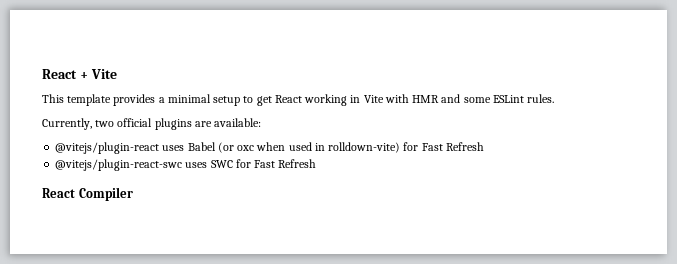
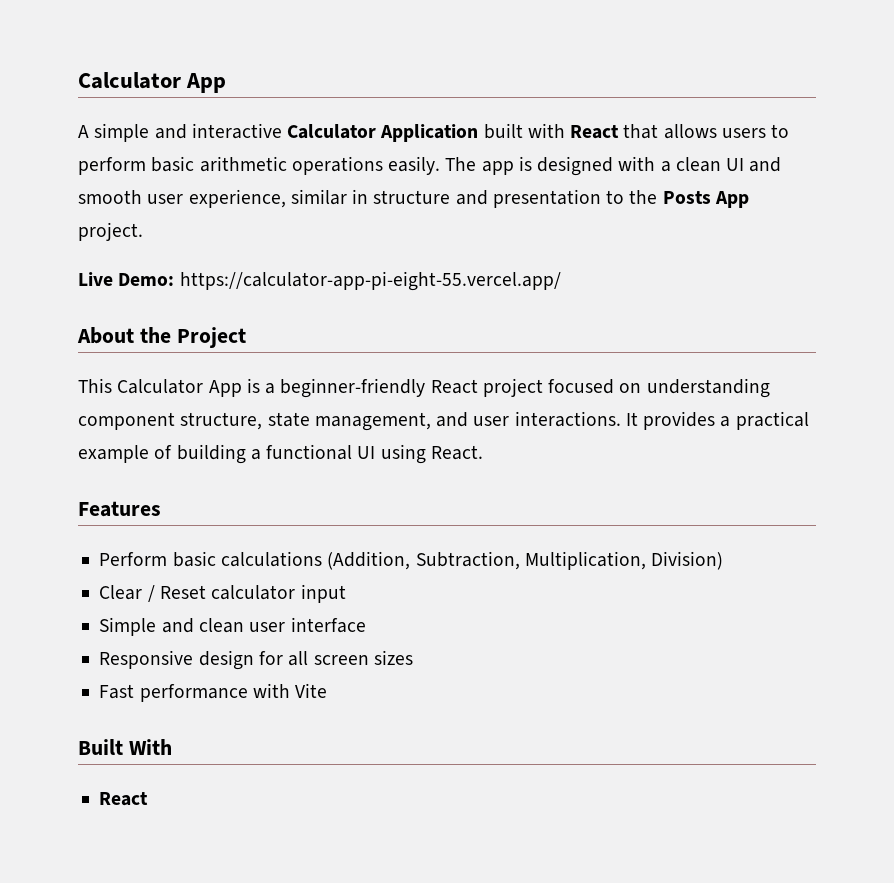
[42,69,117,79] [42,94,555,106] [42,118,262,130] [55,142,484,154] [55,159,317,171] [42,187,133,201] React + Vite // This template provides a minimal setup to get React working in Vite with HMR and some ESLint rules. // Currently, two official plugins are available: // @vitejs/plugin-react uses Babel (or oxc when used in rolldown-vite) for Fast Refresh // @vitejs/plugin-react-swc uses SWC for Fast Refresh // React Compiler -> [78,72,227,93] [78,123,790,142] [78,156,782,176] [78,189,749,208] [78,222,143,241] [78,271,561,291] [77,327,246,348] [78,378,770,398] [78,411,809,431] [78,444,483,464] [78,501,161,517] [99,551,724,570] [99,584,346,603] [99,617,366,636] [99,650,413,670] [99,683,328,702] [78,739,172,755] [99,792,149,806] Calculator App // A simple and interactive Calculator Application built with React that allows users to perform basic arithmetic operations easily. The app is designed with a clean UI and smooth user experience, similar in structure and presentation to the Posts App project. // Live Demo: https://calculator-app-pi-eight-55.vercel.app/ // About the Project // This Calculator App is a beginner‑friendly React project focused on understanding component structure, state management, and user interactions. It provides a practical example of building a functional UI using React. // Features // Perform basic calculations (Addition, Subtraction, Multiplication, Division) // Clear / Reset calculator input // Simple and clean user interface // Responsive design for all screen sizes // Fast performance with Vite // Built With // React

